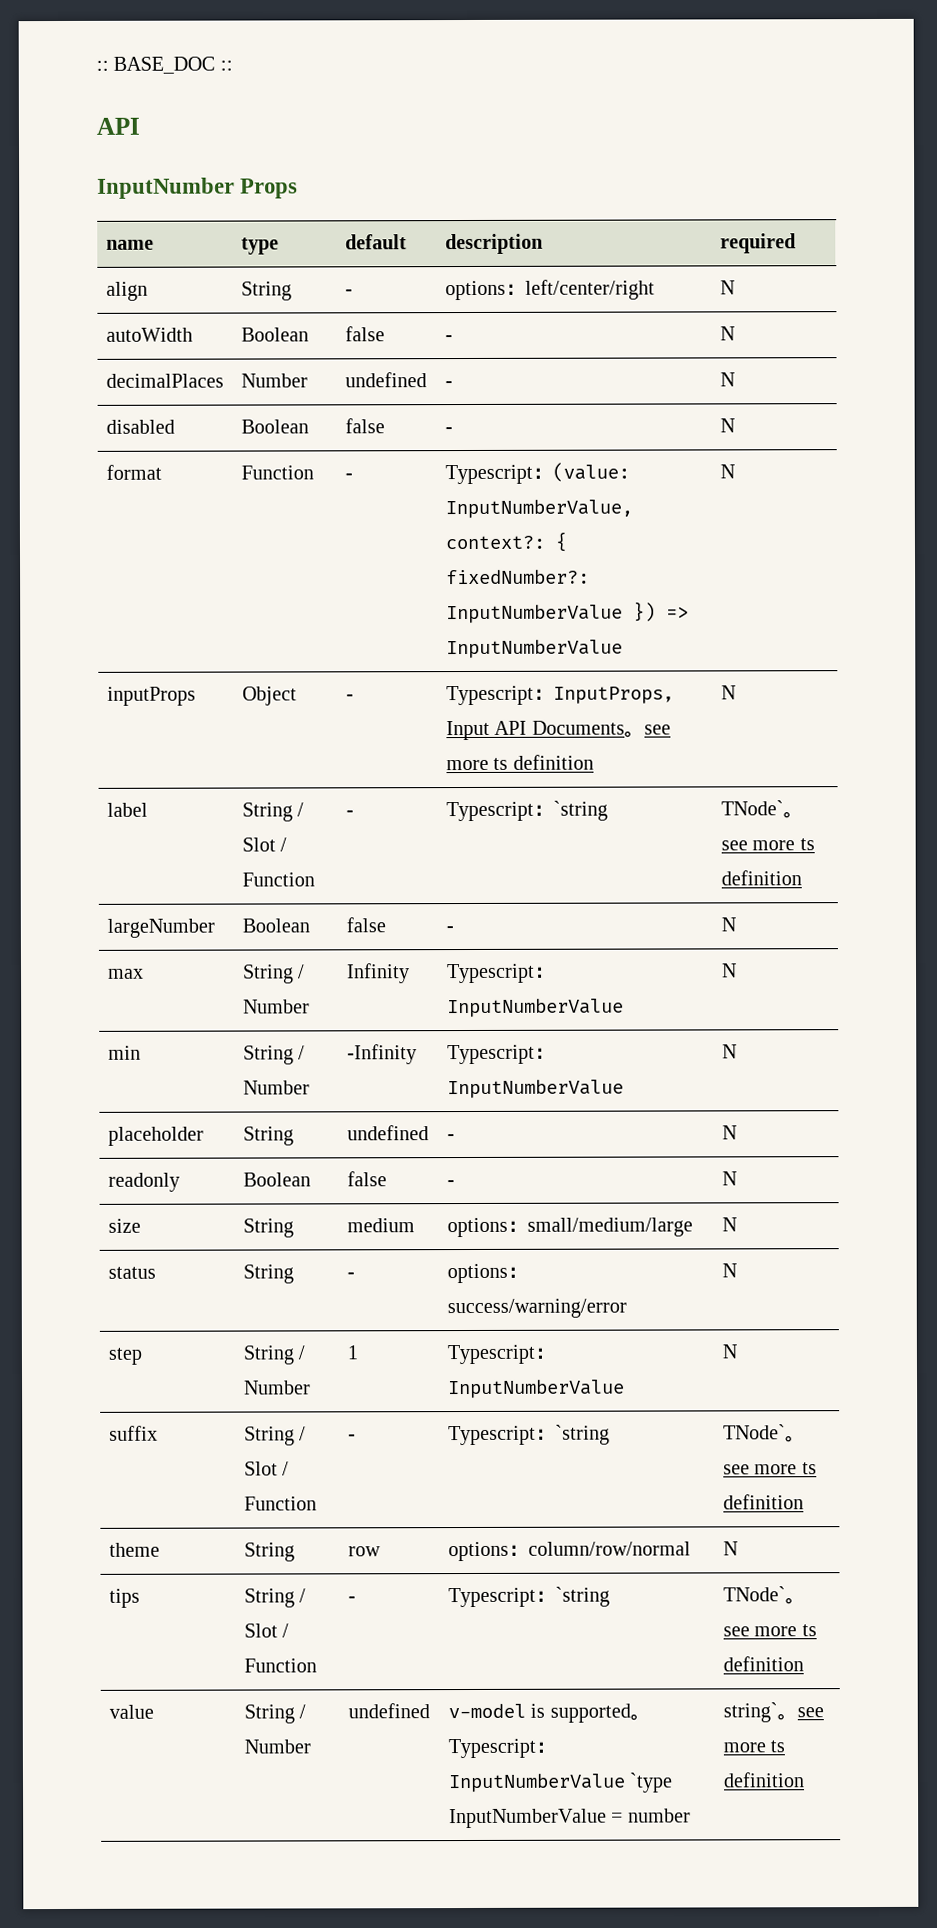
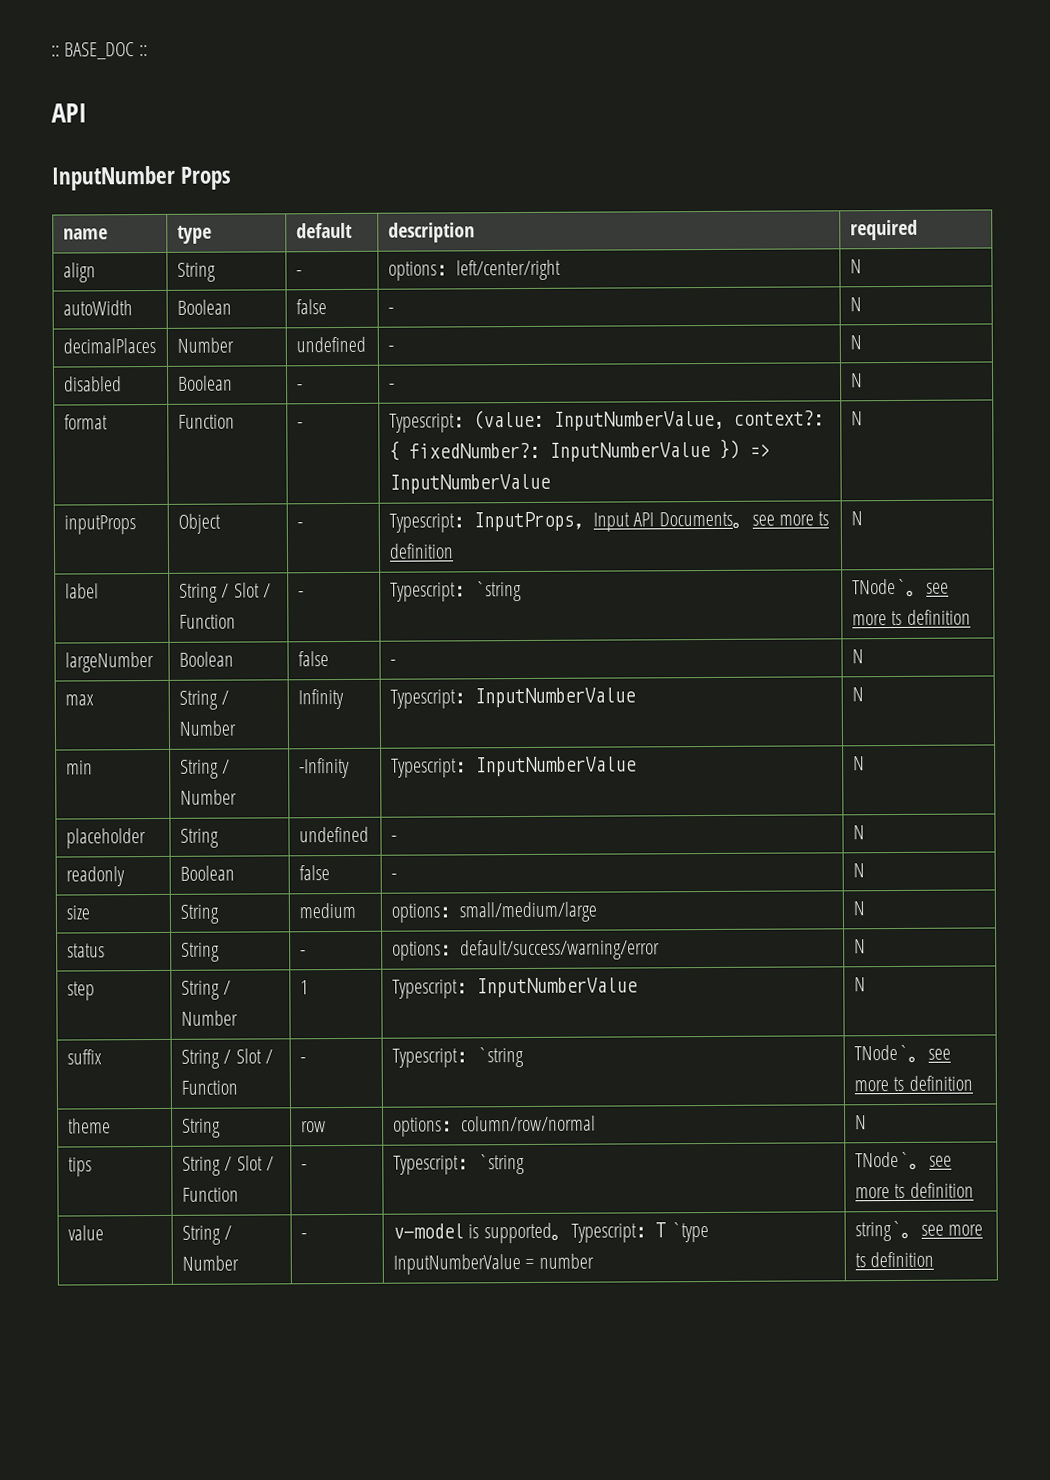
[344,418,385,434] false -> [296,384,303,391] -
[446,1298,627,1319] success/warning/error -> [459,939,660,961] default/success/warning/error
[347,1703,430,1719] undefined -> [300,1233,307,1240] -
[447,1773,626,1793] InputNumberValue -> [654,1222,666,1238] T

